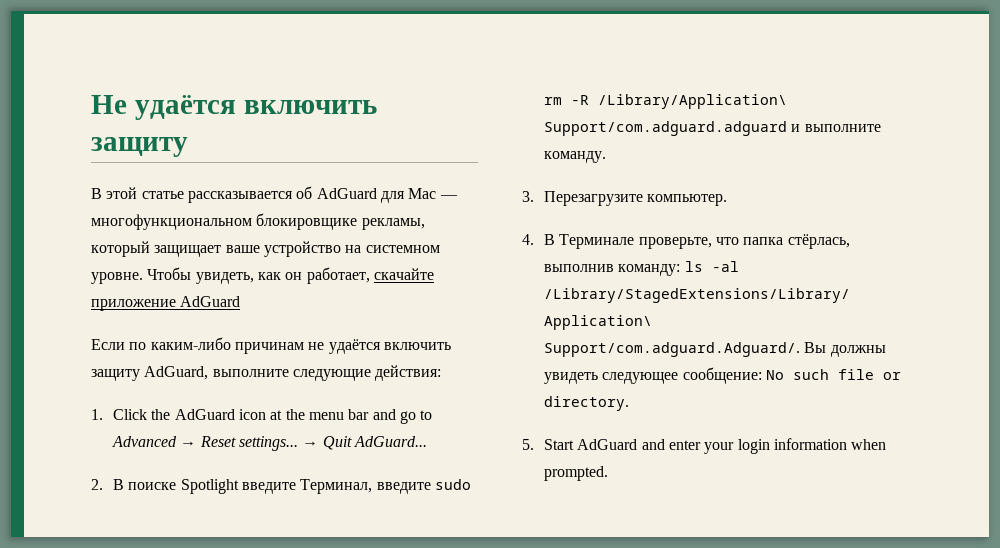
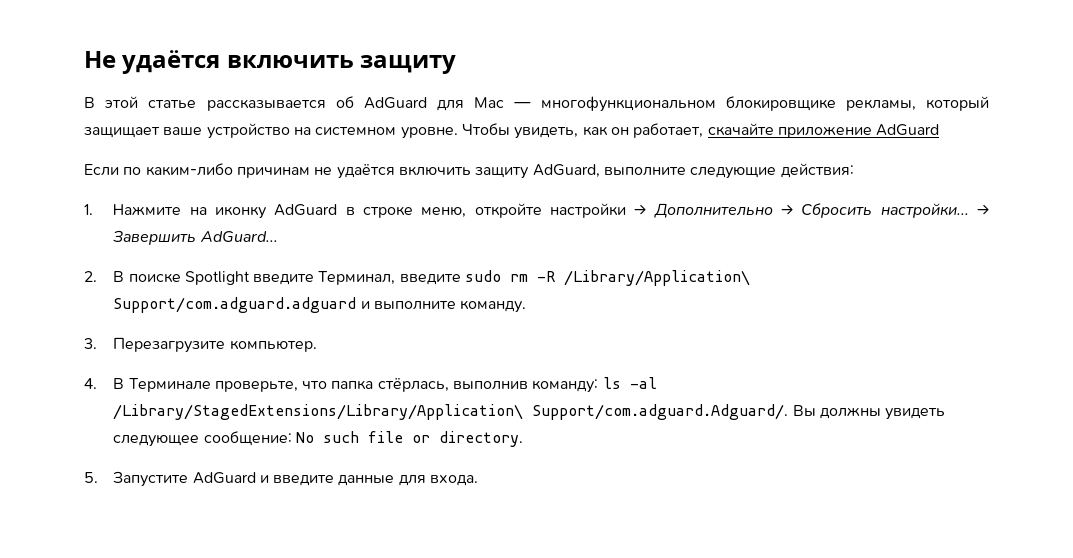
[113,409,433,424] [112,436,352,451] Click the AdGuard icon at the menu bar and go to Advanced → Reset settings... → Quit -> [113,203,990,219] [113,230,197,245] Нажмите на иконку AdGuard в строке меню, откройте настройки → Дополнительно → Сбросить настройки... → Завершить
[544,438,887,454] [544,466,609,481] Start AdGuard and enter your login information when prompted. -> [113,471,479,487] Запустите AdGuard и введите данные для входа.

